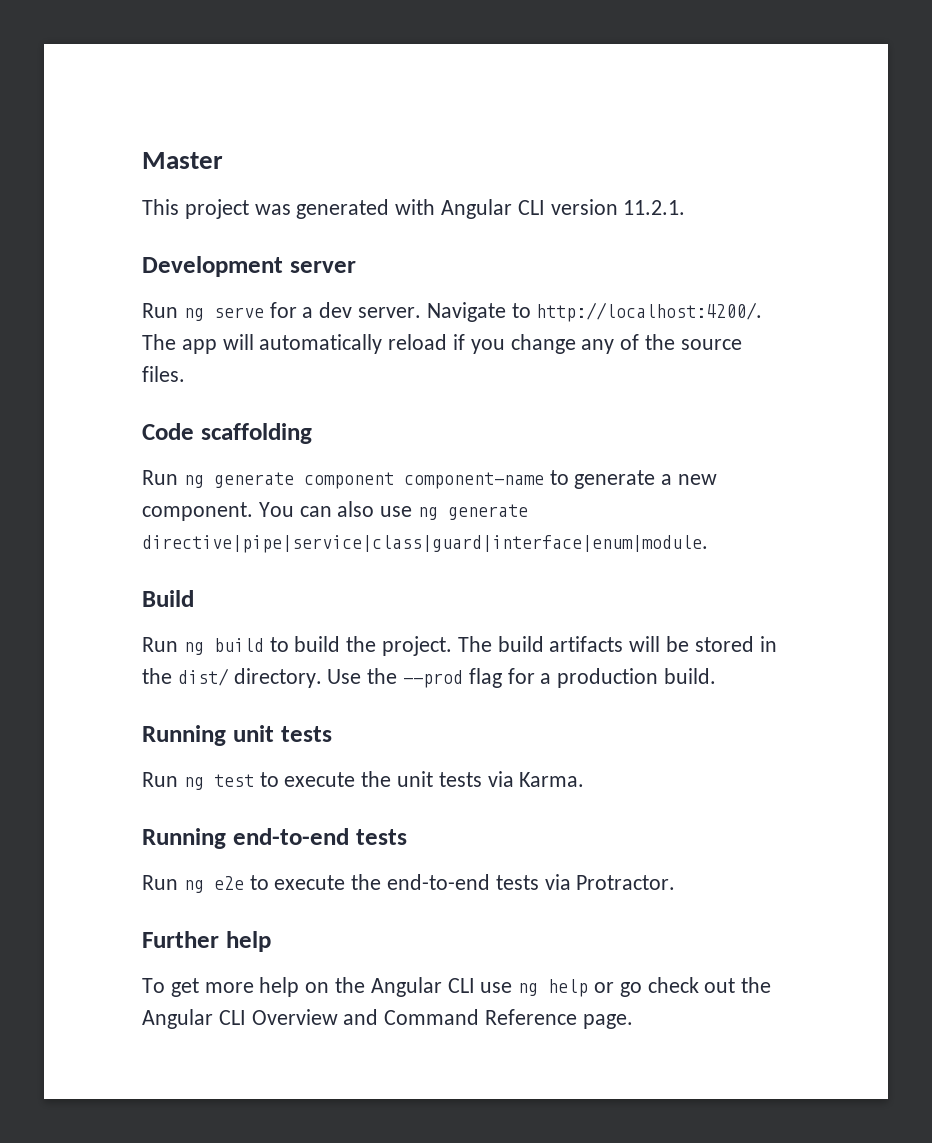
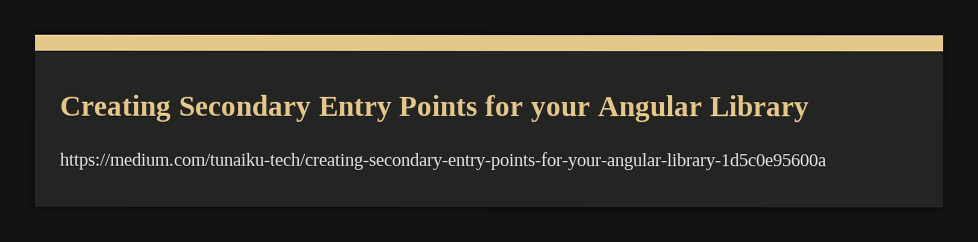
[142,152,223,169] [142,199,686,219] [142,256,356,277] [142,302,763,322] [142,334,742,354] [142,366,185,382] [142,423,312,444] [142,470,718,489] [142,501,529,521] [142,535,708,553] [142,590,194,607] [142,636,777,656] [142,668,717,688] [142,725,332,746] [142,771,585,790] [142,828,407,849] [142,874,676,893] [142,931,271,952] [142,977,772,997] [142,1009,633,1029] Master // This project was generated with Angular CLI version 11.2.1. // Development server // Run ng serve for a dev server. Navigate to http://localhost:4200/. The app will automatically reload if you change any of the source files. // Code scaffolding // Run ng generate component component-name to generate a new component. You can also use ng generate directive|pipe|service|class|guard|interface|enum|module. // Build // Run ng build to build the project. The build artifacts will be stored in the dist/ directory. Use the --prod flag for a production build. // Running unit tests // Run ng test to execute the unit tests via Karma. // Running end-to-end tests // Run ng e2e to execute the end-to-end tests via Protractor. // Further help // To get more help on the Angular CLI use ng help or go check out the Angular CLI Overview and Command Reference page. -> [59,94,810,123] [59,151,826,171] Creating Secondary Entry Points for your Angular Library // https://medium.com/tunaiku-tech/creating-secondary-entry-points-for-your-angular-library-1d5c0e95600a

